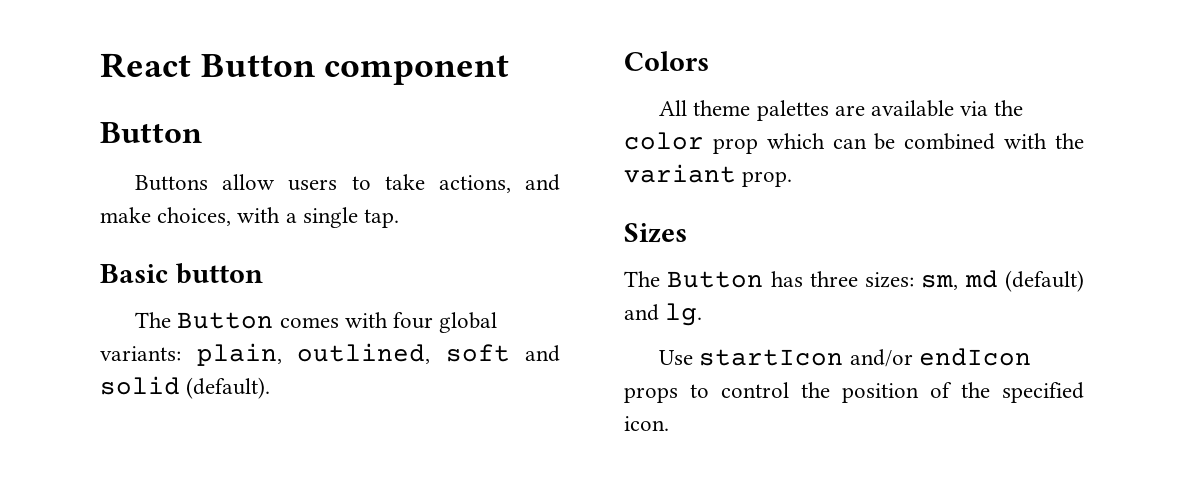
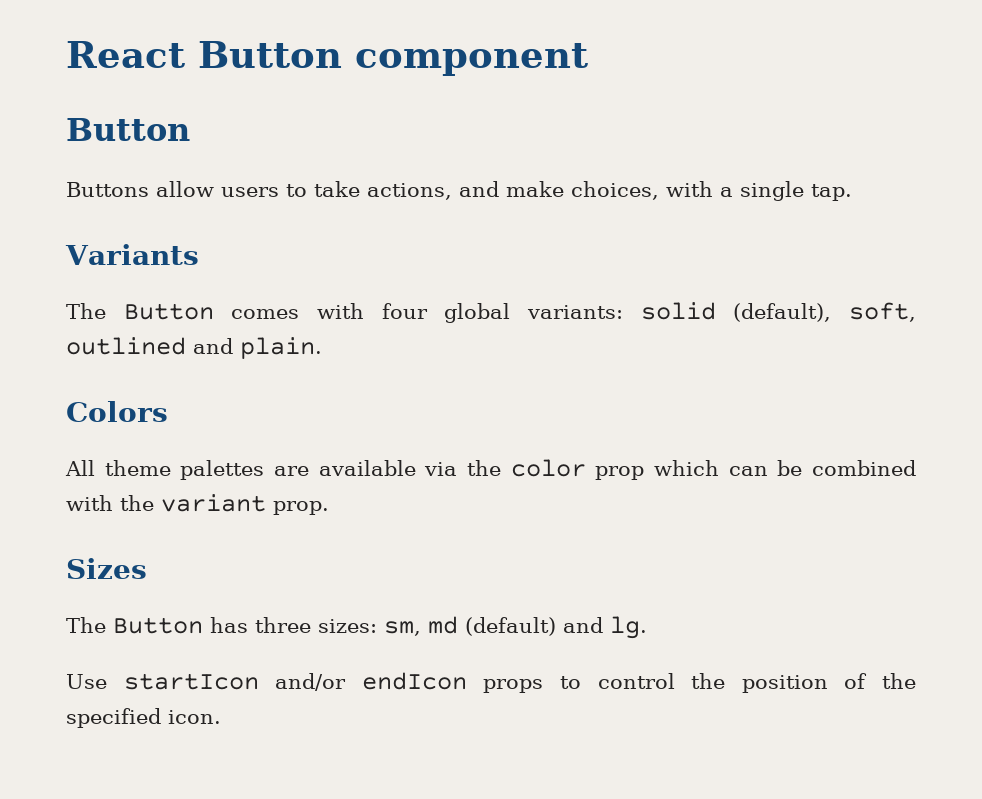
[100,263,263,284] Basic button -> [65,244,199,265] Variants
[196,343,560,366] [100,376,271,399] plain, outlined, soft and solid (default). -> [640,302,916,322] [66,337,322,359] solid (default), soft, outlined and plain.

